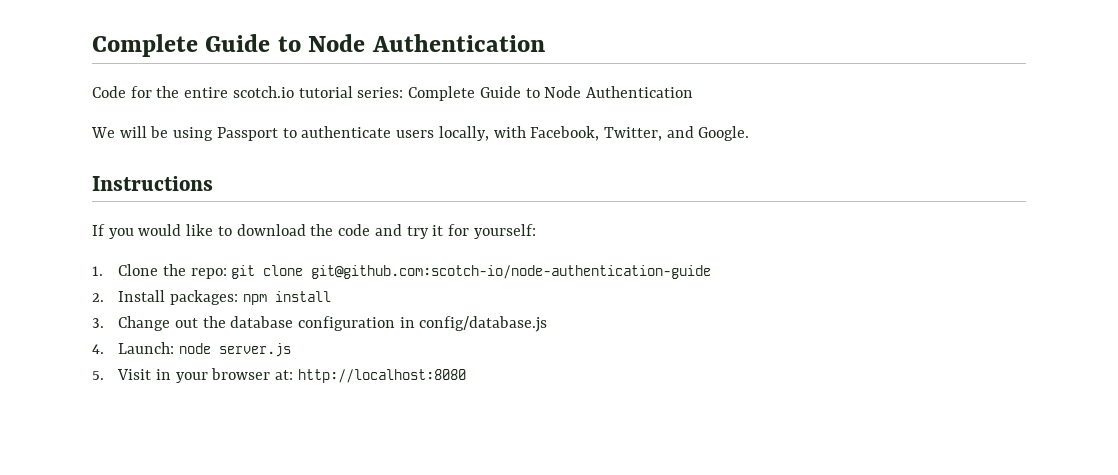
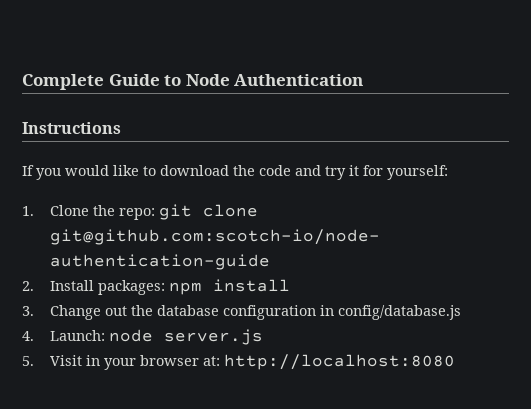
[92,34,545,57] [92,86,693,101] [91,126,750,141] Complete Guide to Node Authentication // Code for the entire scotch.io tutorial series: Complete Guide to Node Authentication // We will be using Passport to authenticate users locally, with Facebook, Twitter, and Google. -> [22,74,364,90] Complete Guide to Node Authentication

